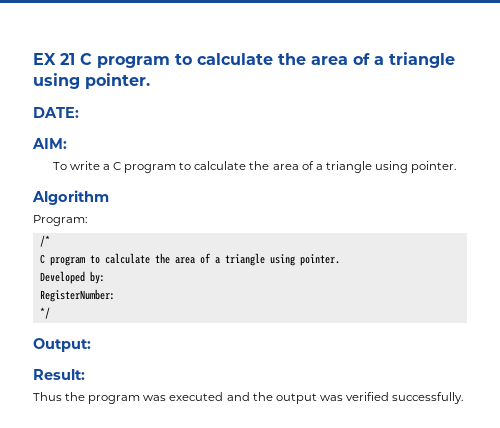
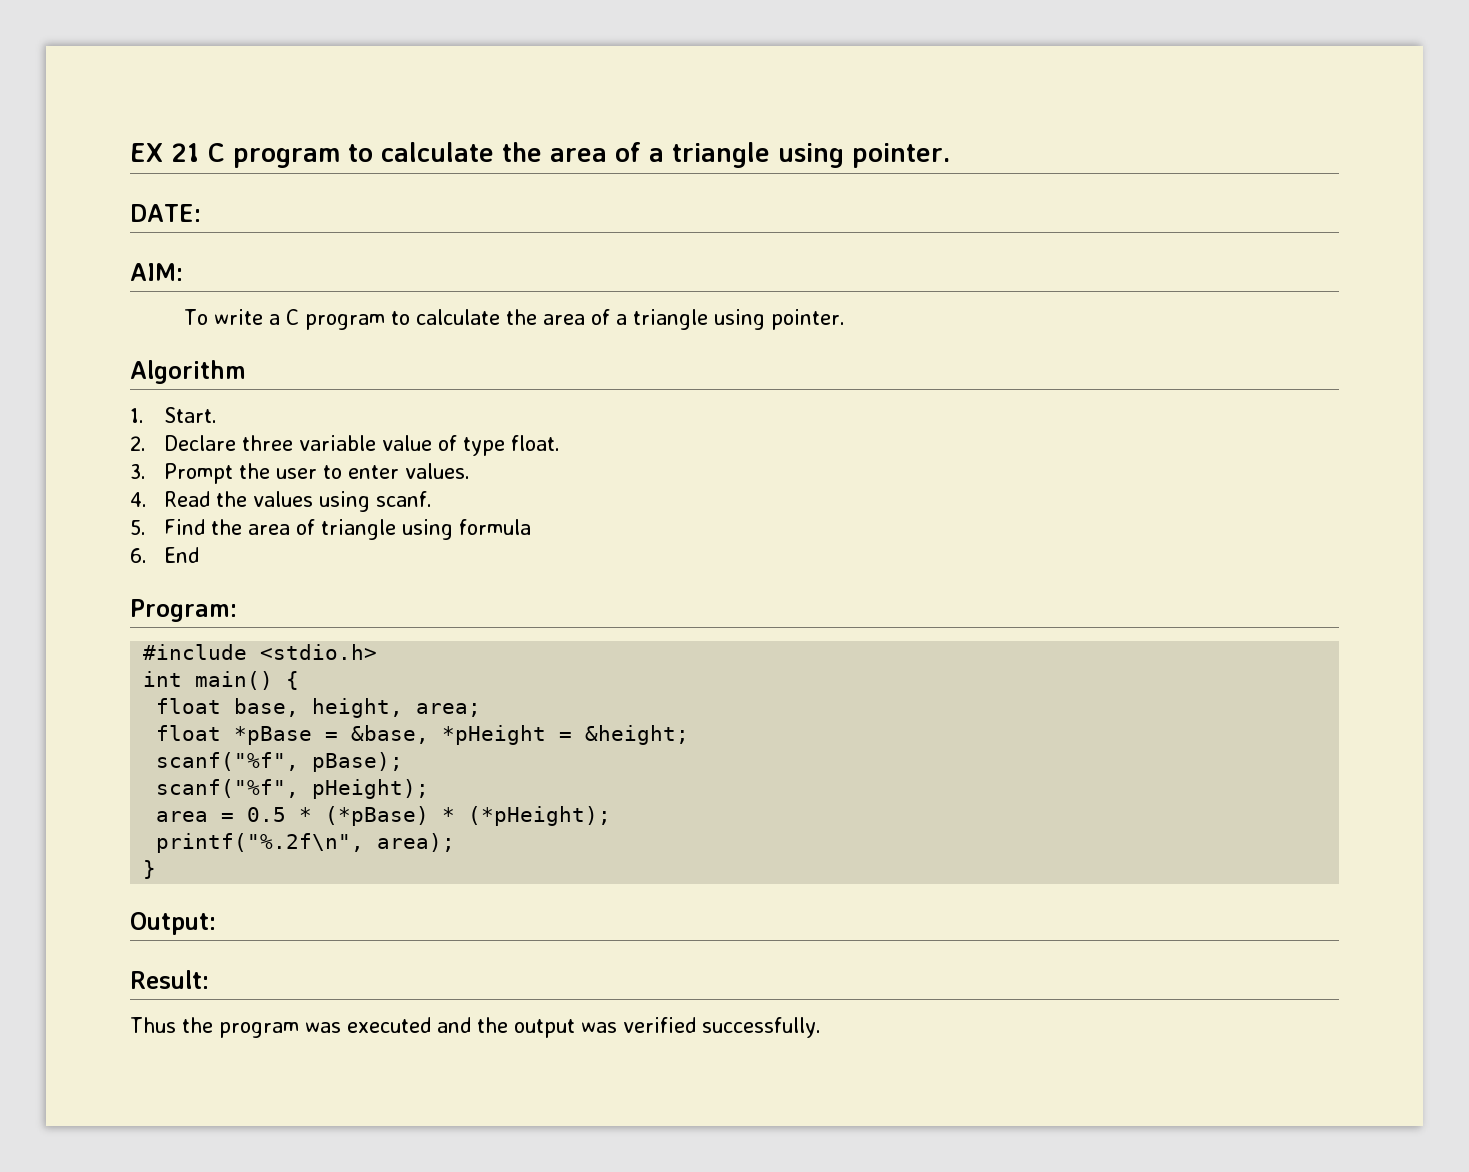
[33,215,87,226] [39,235,50,247] [39,253,340,266] [39,271,105,284] [39,289,115,302] [39,307,50,319] Program: // /* // C program to calculate the area of a triangle using pointer. // Developed by: // RegisterNumber: // */ -> [130,407,217,423] [130,435,560,456] [130,463,470,484] [130,491,432,512] [130,519,531,540] [130,547,199,563] [130,599,237,622] [143,644,378,660] [143,671,300,690] [156,698,482,718] [156,725,690,745] [156,752,404,772] [156,779,430,799] [156,806,612,826] [156,833,456,853] [143,860,157,879] 1. Start. // 2. Declare three variable value of type float. // 3. Prompt the user to enter values. // 4. Read the values using scanf. // 5. Find the area of triangle using formula // 6. End // Program: // #include <stdio.h> // int main() { // float base, height, area; // float *pBase = &base, *pHeight = &height; // scanf("%f", pBase); // scanf("%f", pHeight); // area = 0.5 * (*pBase) * (*pHeight); // printf("%.2f\n", area); // }

